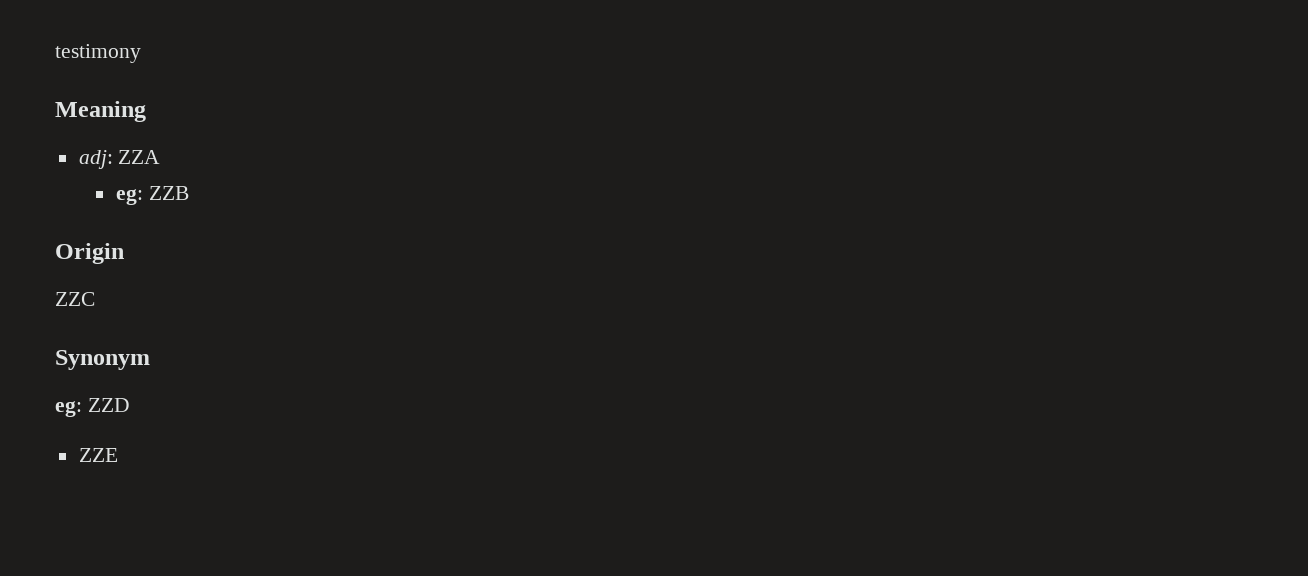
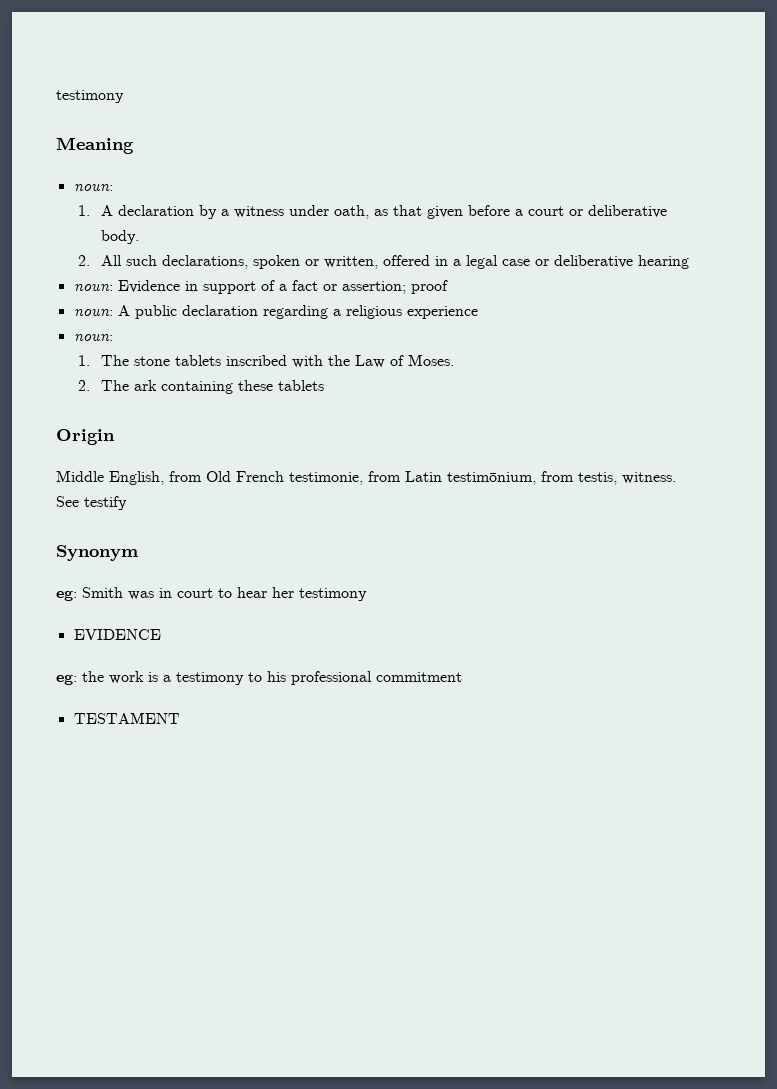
[78,150,161,169] [115,186,189,205] [55,243,124,264] [55,292,95,306] [55,350,150,370] [55,398,130,417] [78,448,118,462] adj: ZZA // eg: ZZB // Origin // ZZC // Synonym // eg: ZZD // ZZE -> [73,184,113,191] [78,205,667,219] [100,230,139,244] [78,255,689,269] [73,280,448,294] [73,305,478,319] [73,334,113,341] [78,354,454,368] [78,380,324,394] [56,429,115,445] [56,470,676,485] [56,496,127,510] [56,545,138,561] [56,587,367,601] [73,629,161,640] [56,671,462,685] [73,712,180,724] noun: // 1. A declaration by a witness under oath, as that given before a court or deliberative body. // 2. All such declarations, spoken or written, offered in a legal case or deliberative hearing // noun: Evidence in support of a fact or assertion; proof // noun: A public declaration regarding a religious experience // noun: // 1. The stone tablets inscribed with the Law of Moses. // 2. The ark containing these tablets // Origin // Middle English, from Old French testimonie, from Latin testimōnium, from testis, witness. See testify // Synonym // eg: Smith was in court to hear her testimony // EVIDENCE // eg: the work is a testimony to his professional commitment // TESTAMENT

